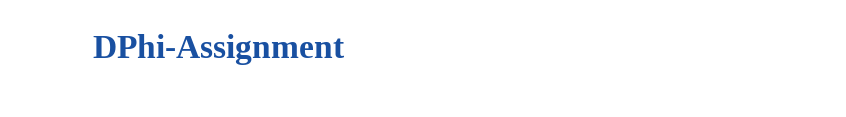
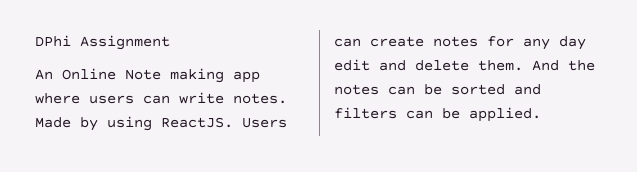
[93,34,345,65] DPhi-Assignment -> [35,35,170,50] [35,68,260,83] [35,92,287,104] [35,116,287,131] [334,36,586,50] [334,59,595,71] [334,84,541,95] [334,107,541,122] DPhi Assignment // An Online Note making app where users can write notes. Made by using ReactJS. Users can create notes for any day edit and delete them. And the notes can be sorted and filters can be applied.

